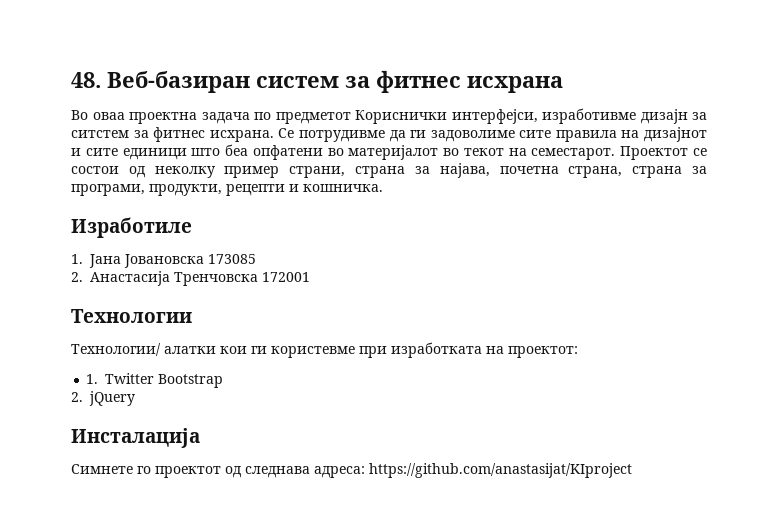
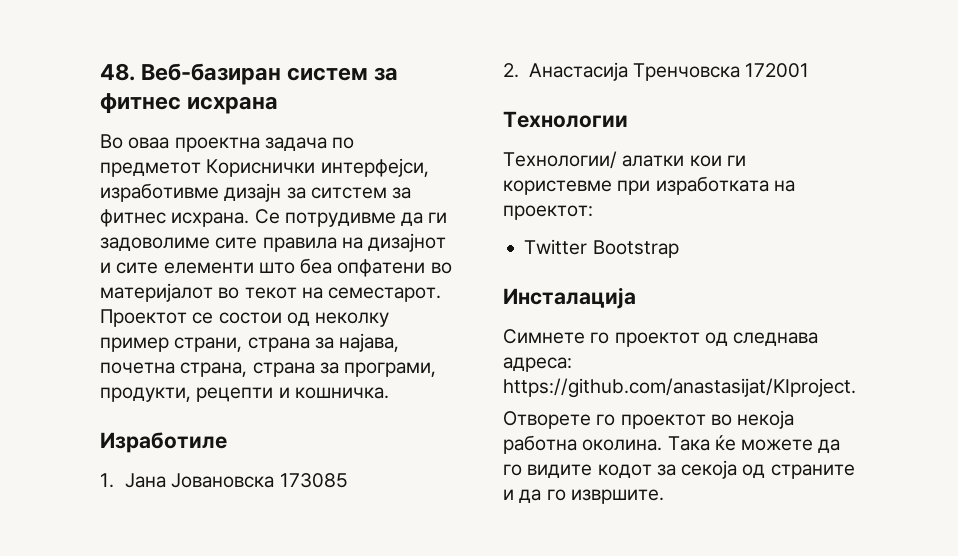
[122,148,187,160] единици -> [163,262,254,274] елементи
[86,374,99,384] 1. -> (593, 212) none
[71,391,135,406] // 2. jQuery -> (679, 249) none
[369,463,632,478] https://github.com/anastasijat/KIproject -> [503,378,856,398] [503,410,795,429] [503,435,841,454] [503,460,855,479] [503,489,664,504] https://github.com/anastasijat/KIproject. // Отворете го проектот во некоја работна околина. Така ќе можете да го видите кодот за секоја од страните и да го извршите.

